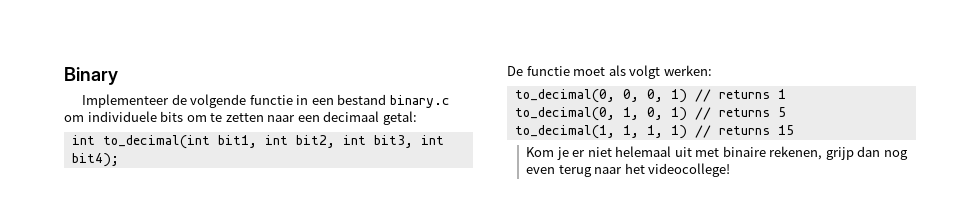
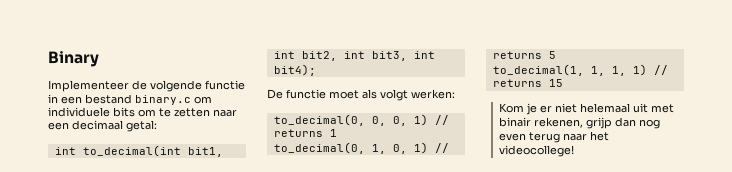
[722,146,766,157] binaire -> [498,117,531,127] binair

